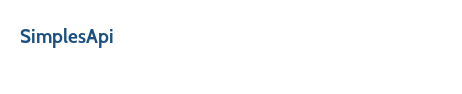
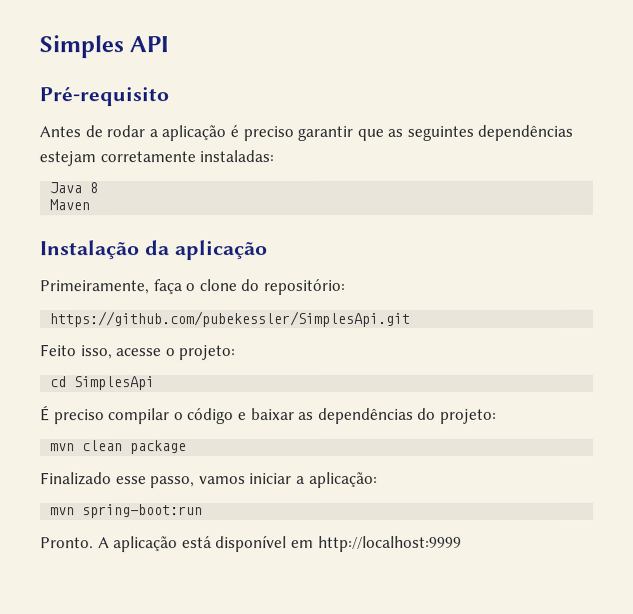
[20,28,114,48] SimplesApi -> [39,35,170,59] [39,86,169,107] [39,124,574,142] [39,150,275,167] [49,182,99,194] [49,199,91,211] [39,240,267,261] [39,278,345,296] [50,310,412,328] [40,344,237,361] [50,376,156,391] [40,405,497,425] [50,440,188,455] [40,471,378,489] [50,504,204,519] [40,535,462,553] Simples API // Pré-requisito // Antes de rodar a aplicação é preciso garantir que as seguintes dependências estejam corretamente instaladas: // Java 8 // Maven // Instalação da aplicação // Primeiramente, faça o clone do repositório: // https://github.com/pubekessler/SimplesApi.git // Feito isso, acesse o projeto: // cd SimplesApi // É preciso compilar o código e baixar as dependências do projeto: // mvn clean package // Finalizado esse passo, vamos iniciar a aplicação: // mvn spring-boot:run // Pronto. A aplicação está disponível em http://localhost:9999

